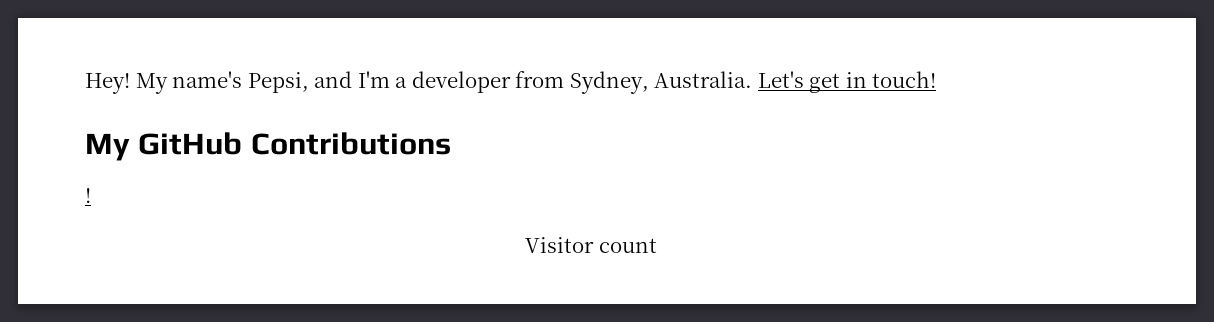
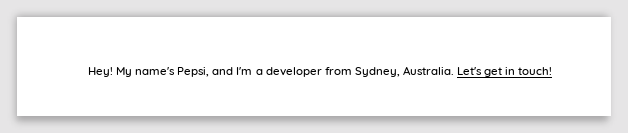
[85,132,451,161] [85,188,91,203] [525,237,657,253] // My GitHub Contributions // ! // Visitor count -> (553, 71) none

